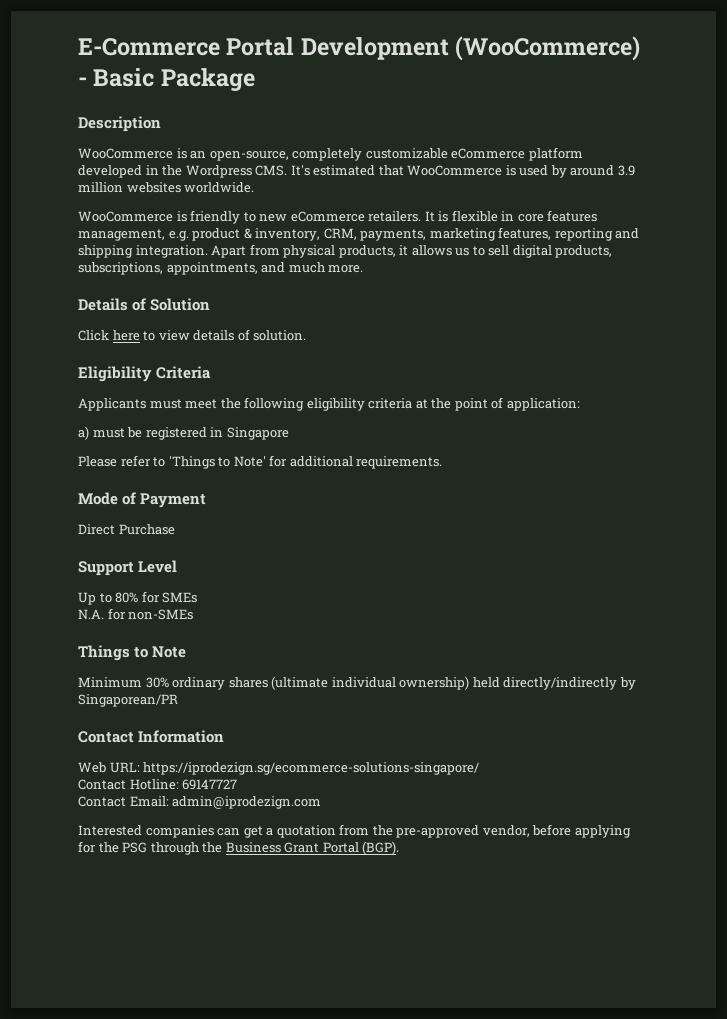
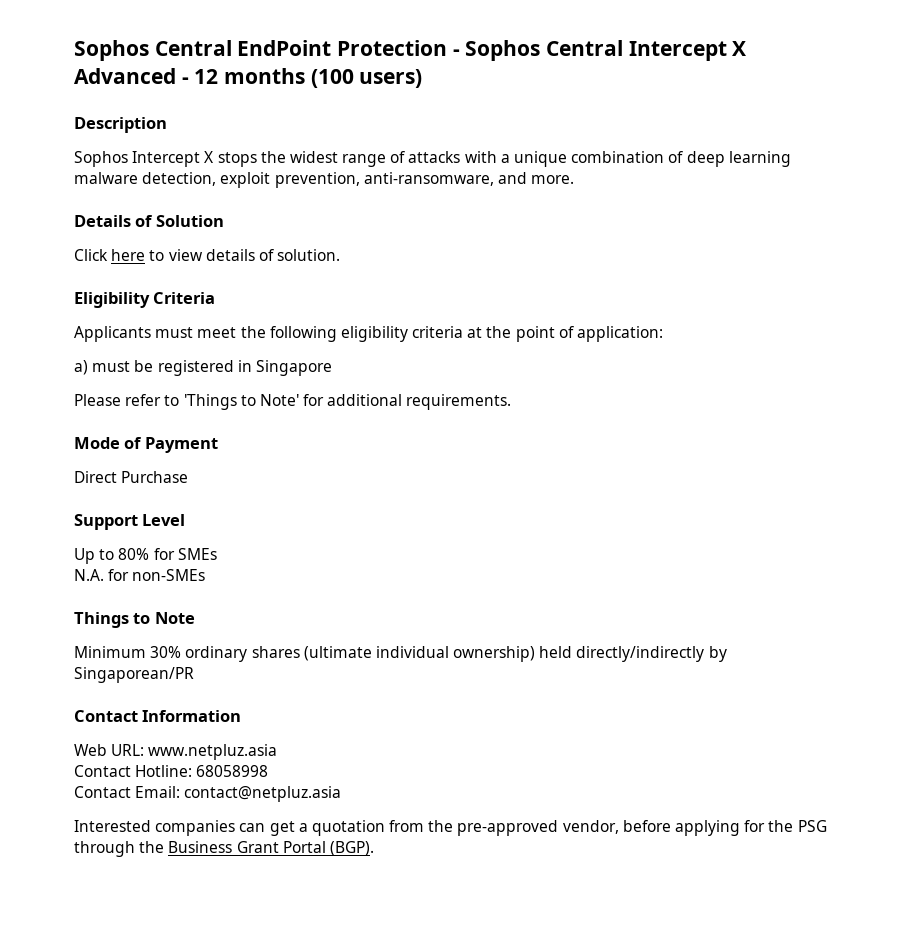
[78,36,641,61] [78,68,255,92] [78,116,161,132] [78,147,583,161] [78,165,635,178] [78,182,255,193] [78,210,598,224] [78,227,640,241] [78,244,613,258] [78,262,325,275] E-Commerce Portal Development (WooCommerce) - Basic Package // Description // WooCommerce is an open-source, completely customizable eCommerce platform developed in the Wordpress CMS. It's estimated that WooCommerce is used by around 3.9 million websites worldwide. // WooCommerce is friendly to new eCommerce retailers. It is flexible in core features management, e.g. product & inventory, CRM, payments, marketing features, reporting and shipping integration. Apart from physical products, it allows us to sell digital products, subscriptions, appointments, and much -> [74,40,747,61] [74,68,423,88] [74,117,167,133] [74,151,791,167] [74,172,527,188] Sophos Central EndPoint Protection - Sophos Central Intercept X Advanced - 12 months (100 users) // Description // Sophos Intercept X stops the widest range of attacks with a unique combination of deep learning malware detection, exploit prevention, anti-ransomware, and
[143,762,480,775] https://iprodezign.sg/ecommerce-solutions-singapore/ -> [148,744,278,760] www.netpluz.asia
[182,779,238,790] 69147727 -> [196,765,269,777] 68058998
[172,796,322,809] admin@iprodezign.com -> [184,786,342,802] contact@netpluz.asia

